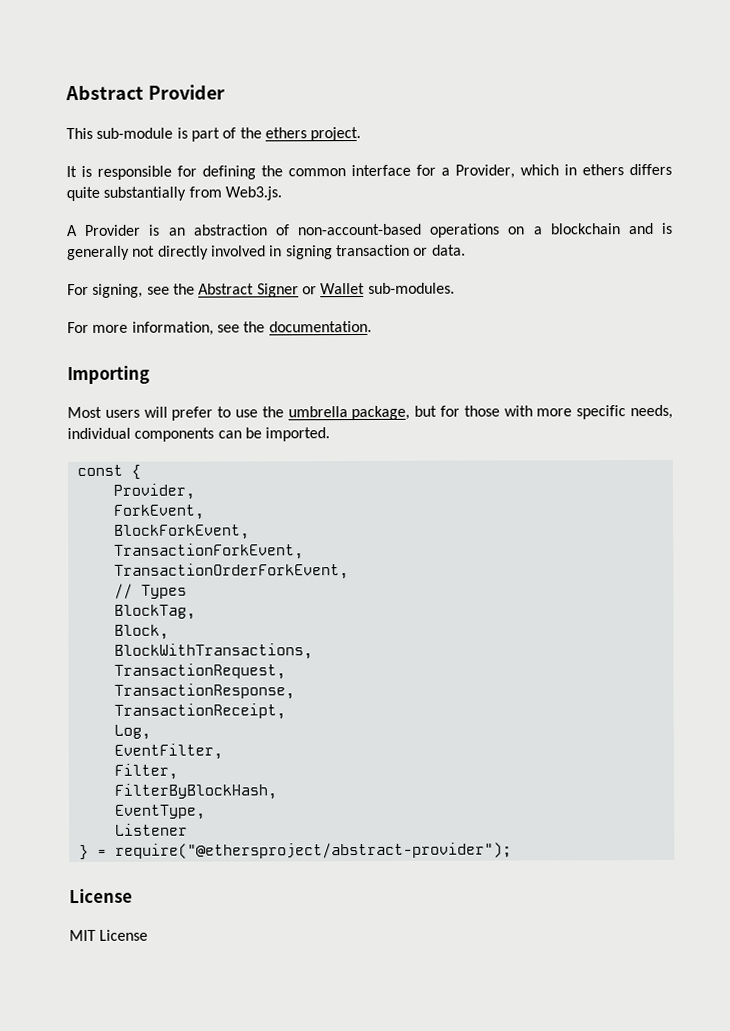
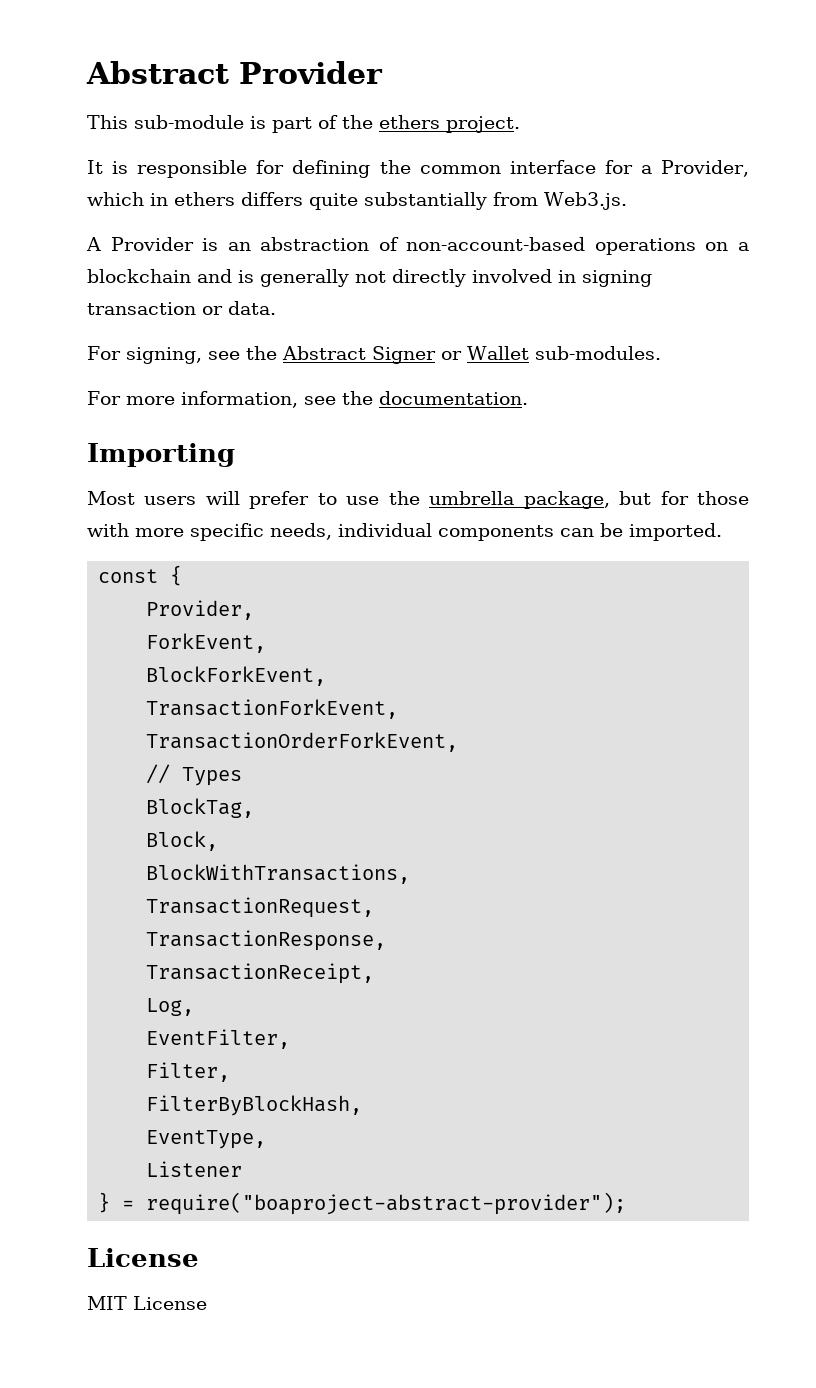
[114,842,512,859] require("@ethersproject/abstract-provider"); -> [146,1192,627,1215] require("boaproject-abstract-provider");

